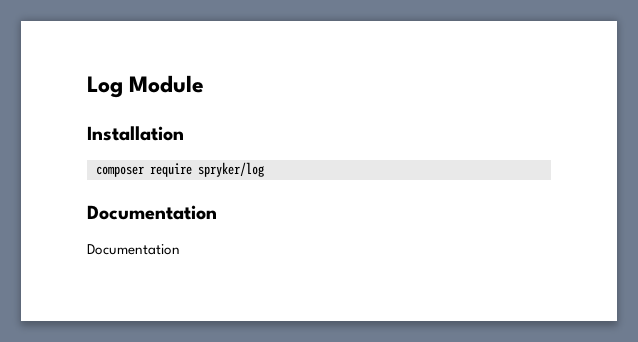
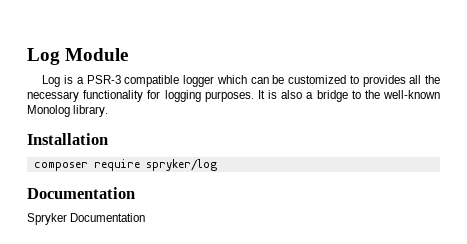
(205, 84) none -> [42,75,440,87] [27,90,441,102] [27,105,109,117] // Log is a PSR-3 compatible logger which can be customized to provides all the necessary functionality for logging purposes. It is also a bridge to the well-known Monolog library.
(217, 212) none -> [27,213,67,225] Spryker

